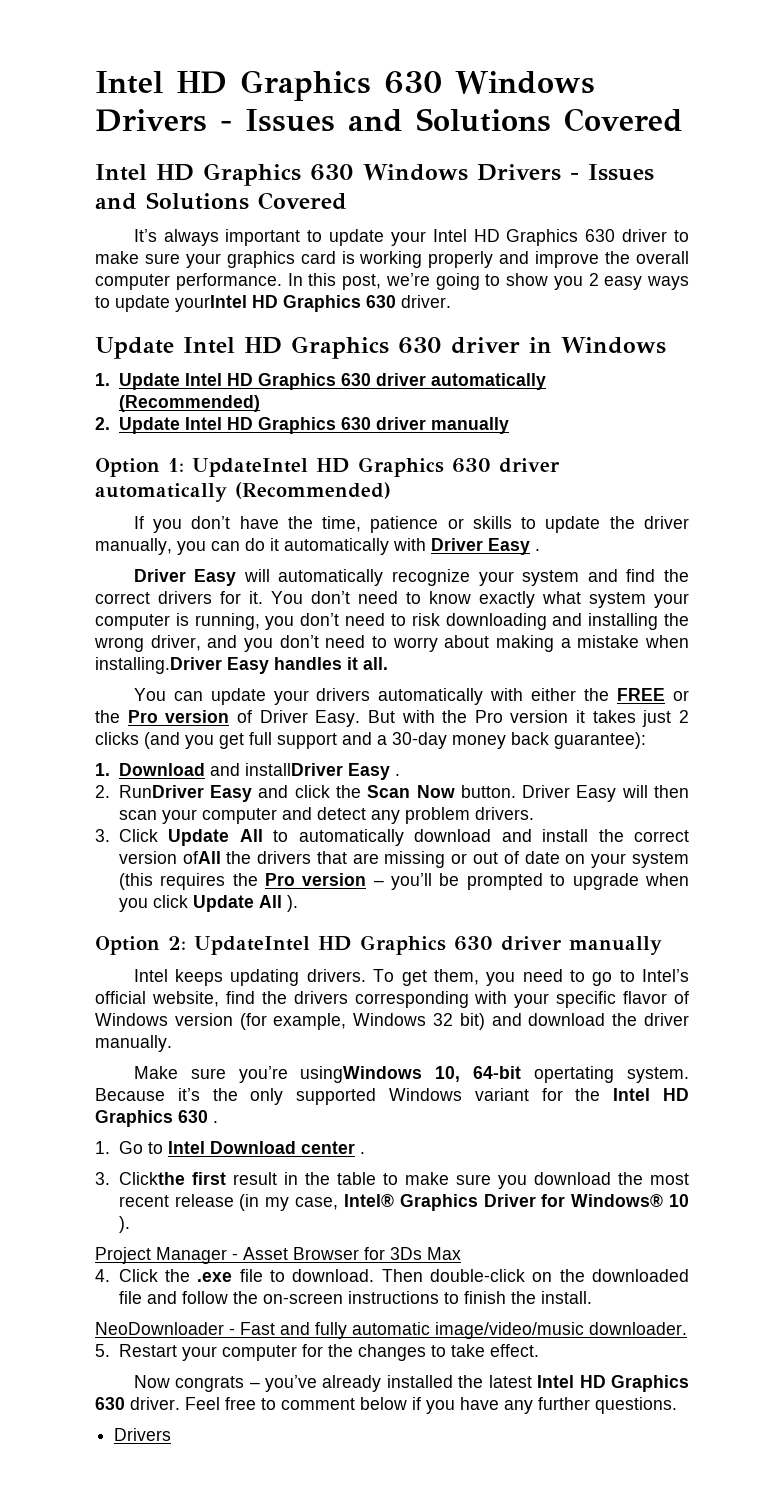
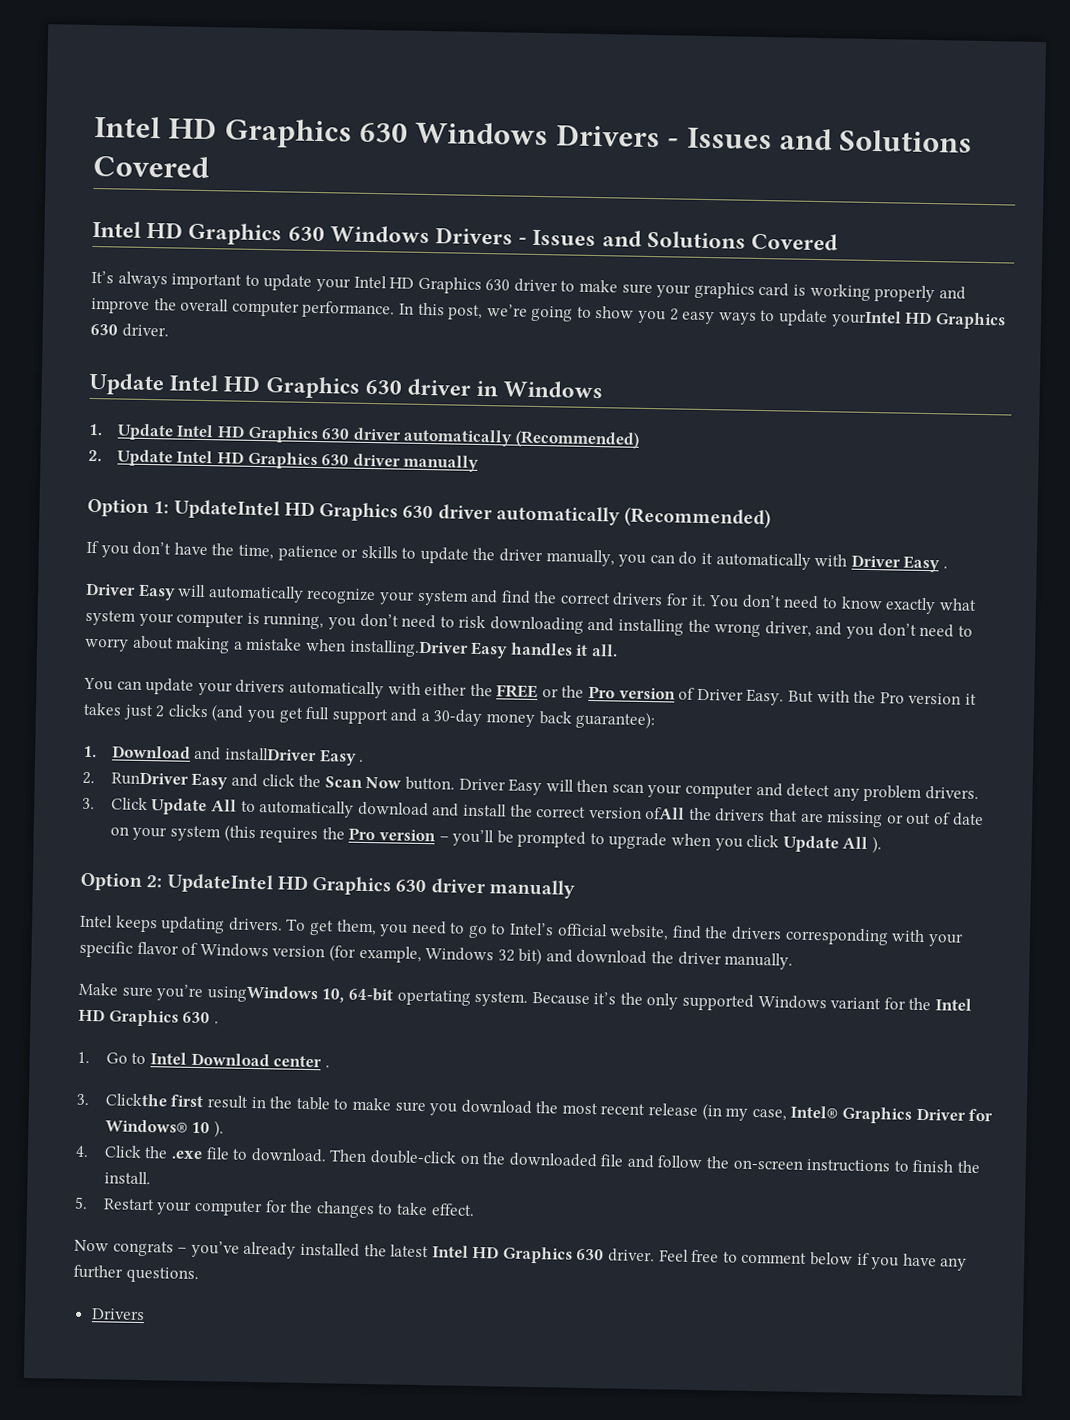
[95,1247,461,1264] // Project Manager - Asset Browser for 3Ds Max -> (224, 1129) none
[95,1322,687,1339] // NeoDownloader - Fast and fully automatic image/video/music downloader. -> (151, 1178) none

